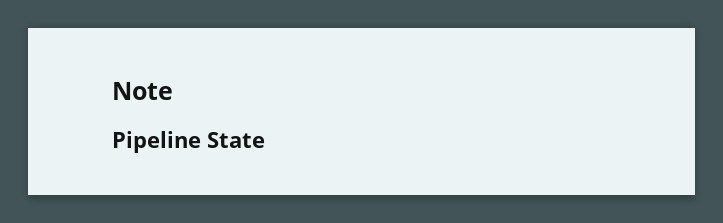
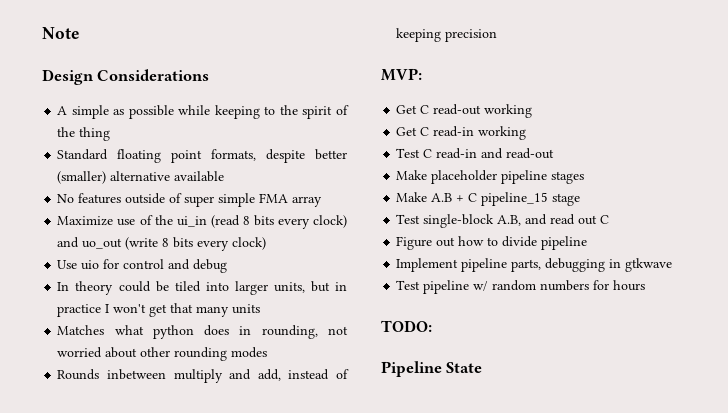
(173, 91) none -> [42,69,210,85] [57,105,350,119] [57,127,111,141] [57,149,348,163] [57,171,225,184] [57,193,323,207] [57,215,347,229] [57,237,267,251] [57,259,228,273] [57,281,347,295] [57,303,261,317] [57,325,348,339] [57,347,268,361] [57,369,349,383] [396,28,498,42] [381,68,422,81] [396,104,533,118] [396,126,527,140] [396,148,555,159] [396,170,585,184] [396,192,581,206] [396,214,610,228] [396,236,588,250] [396,258,673,272] [396,280,646,294] [381,320,432,332] // Design Considerations // A simple as possible while keeping to the spirit of the thing // Standard floating point formats, despite better (smaller) alternative available // No features outside of super simple FMA array // Maximize use of the ui_in (read 8 bits every clock) and uo_out (write 8 bits every clock) // Use uio for control and debug // In theory could be tiled into larger units, but in practice I won't get that many units // Matches what python does in rounding, not worried about other rounding modes // Rounds inbetween multiply and add, instead of keeping precision // MVP: // Get C read-out working // Get C read-in working // Test C read-in and read-out // Make placeholder pipeline stages // Make A.B + C pipeline_15 stage // Test single-block A.B, and read out C // Figure out how to divide pipeline // Implement pipeline parts, debugging in gtkwave // Test pipeline w/ random numbers for hours // TODO:

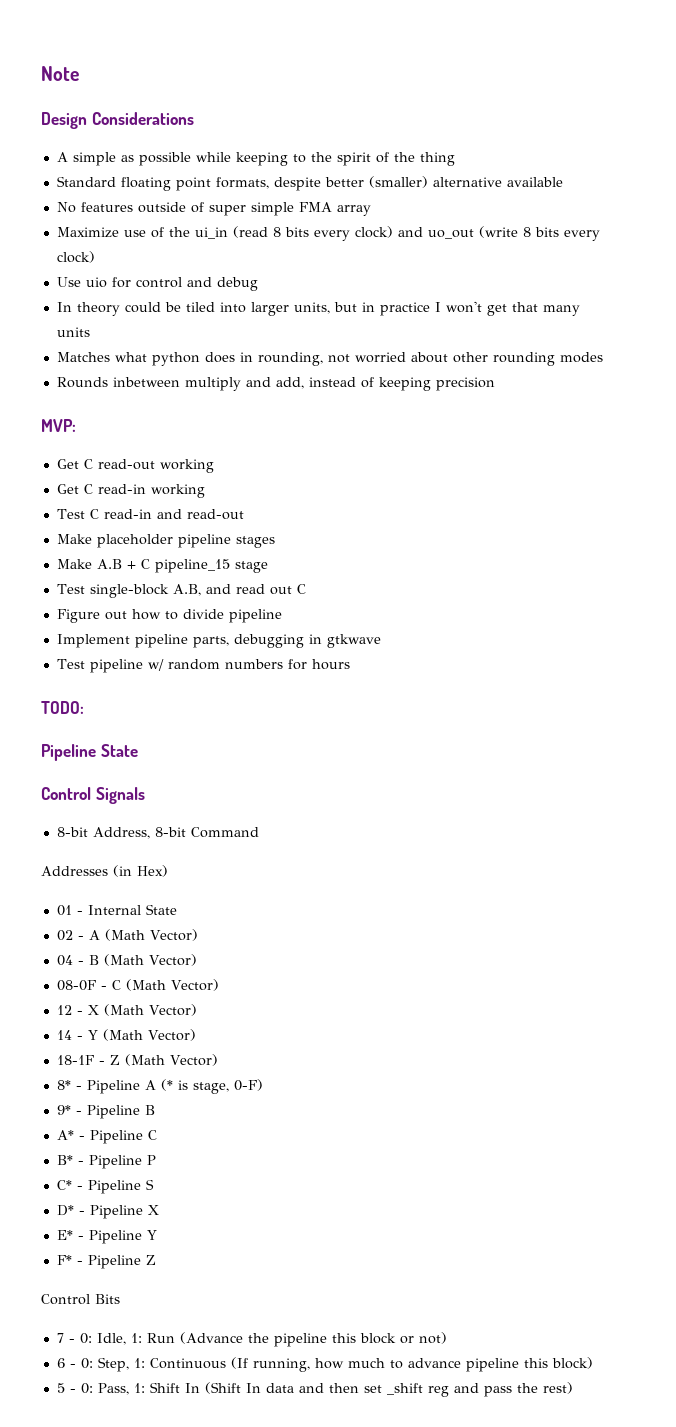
(483, 367) none -> [41,787,145,804] [56,827,259,839] [41,865,168,877] [56,904,177,916] [56,929,198,941] [56,954,197,966] [56,979,219,991] [56,1004,197,1016] [56,1029,196,1041] [56,1054,218,1066] [56,1079,263,1094] [56,1105,155,1119] [56,1130,157,1144] [56,1155,156,1169] [56,1179,154,1194] [56,1205,159,1219] [56,1230,157,1244] [56,1255,156,1269] [41,1294,120,1305] [56,1332,447,1347] [56,1357,593,1372] [56,1382,573,1397] // Control Signals // 8-bit Address, 8-bit Command // Addresses (in Hex) // 01 - Internal State // 02 - A (Math Vector) // 04 - B (Math Vector) // 08-0F - C (Math Vector) // 12 - X (Math Vector) // 14 - Y (Math Vector) // 18-1F - Z (Math Vector) // 8* - Pipeline A (* is stage, 0-F) // 9* - Pipeline B // A* - Pipeline C // B* - Pipeline P // C* - Pipeline S // D* - Pipeline X // E* - Pipeline Y // F* - Pipeline Z // Control Bits // 7 - 0: Idle, 1: Run (Advance the pipeline this block or not) // 6 - 0: Step, 1: Continuous (If running, how much to advance pipeline this block) // 5 - 0: Pass, 1: Shift In (Shift In data and then set _shift reg and pass the rest)

